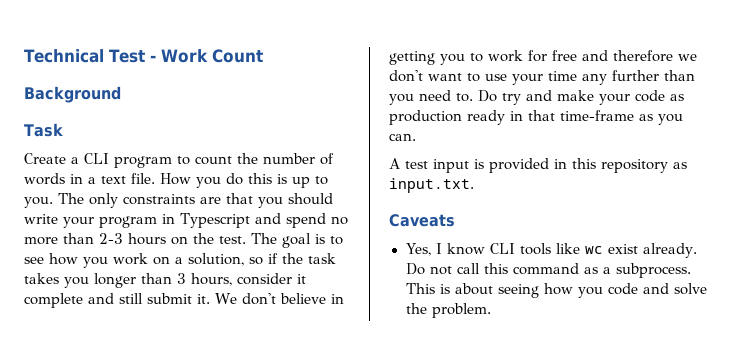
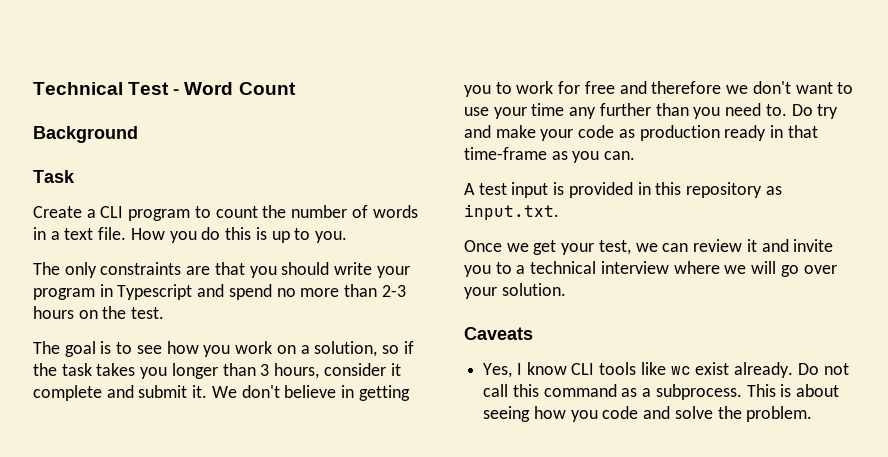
[160,49,208,63] Work -> [184,82,234,95] Word
(53, 202) none -> (347, 237) //
(246, 240) none -> (165, 313) //
[119,293,143,304] still -> (134, 391) none
(474, 185) none -> [464,239,834,255] [464,261,837,277] [464,283,566,299] // Once we get your test, we can review it and invite you to a technical interview where we will go over your solution.

